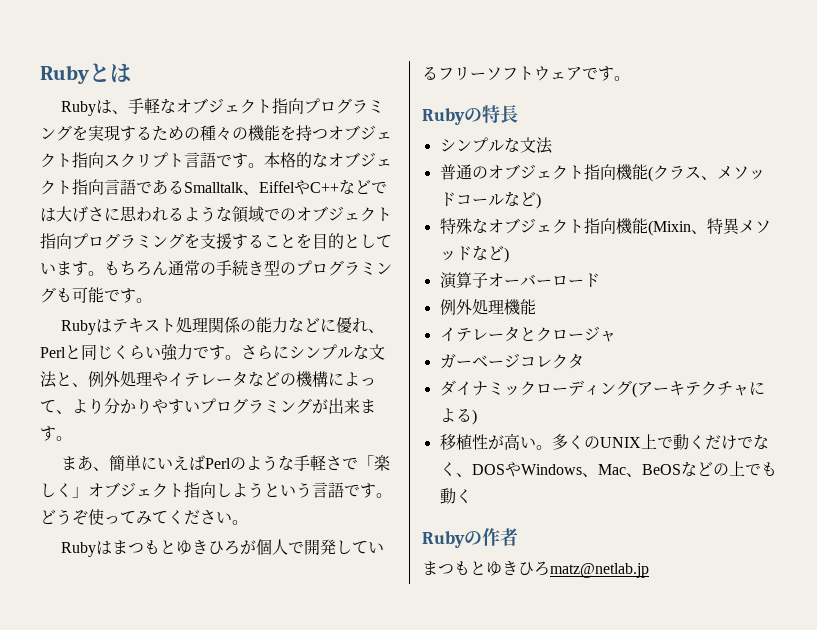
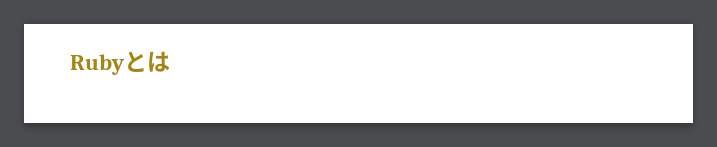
[61,98,385,116] [40,125,392,141] [40,152,392,168] [40,179,387,195] [40,206,392,223] [40,233,392,249] [40,260,392,276] [40,287,152,303] [61,317,385,335] [40,344,385,361] [40,371,376,388] [40,398,376,414] [40,426,72,441] [61,455,391,471] [40,482,392,498] [40,509,248,525] [61,539,385,557] [422,66,630,81] [422,105,518,125] [439,137,553,154] [439,164,765,182] [439,191,541,209] [439,218,771,236] [439,245,509,263] [439,272,600,289] [439,299,536,315] [439,326,616,342] [439,353,584,369] [439,380,765,398] [439,408,477,425] [439,433,769,450] [439,461,777,477] [439,488,472,504] [422,528,518,548] [422,561,649,578] // Rubyは、手軽なオブジェクト指向プログラミングを実現するための種々の機能を持つオブジェクト指向スクリプト言語です。本格的なオブジェクト指向言語であるSmalltalk、EiffelやC++などでは大げさに思われるような領域でのオブジェクト指向プログラミングを支援することを目的としています。もちろん通常の手続き型のプログラミングも可能です。 // Rubyはテキスト処理関係の能力などに優れ、Perlと同じくらい強力です。さらにシンプルな文法と、例外処理やイテレータなどの機構によって、より分かりやすいプログラミングが出来ます。 // まあ、簡単にいえばPerlのような手軽さで「楽しく」オブジェクト指向しようという言語です。どうぞ使ってみてください。 // Rubyはまつもとゆきひろが個人で開発しているフリーソフトウェアです。 // Rubyの特長 // シンプルな文法 // 普通のオブジェクト指向機能(クラス、メソッドコールなど) // 特殊なオブジェクト指向機能(Mixin、特異メソッドなど) // 演算子オーバーロード // 例外処理機能 // イテレータとクロージャ // ガーベージコレクタ // ダイナミックローディング(アーキテクチャによる) // 移植性が高い。多くのUNIX上で動くだけでなく、DOSやWindows、Mac、BeOSなどの上でも動く // Rubyの作者 // まつもとゆきひろmatz@netlab.jp -> (170, 61) none

